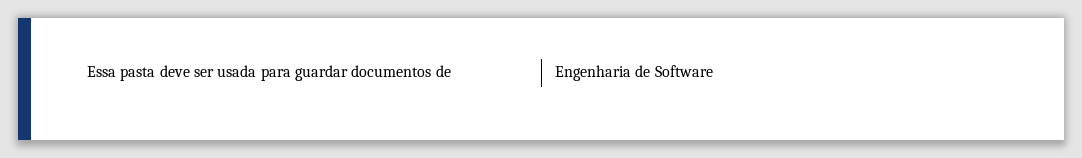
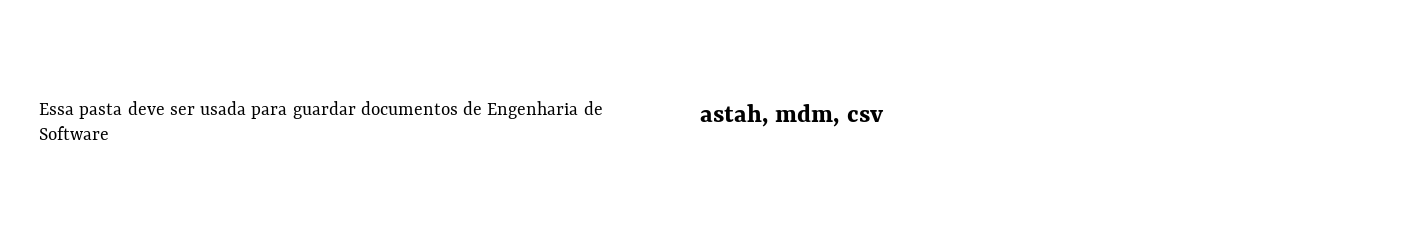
(713, 71) none -> [700,104,884,127] // astah, mdm, csv

